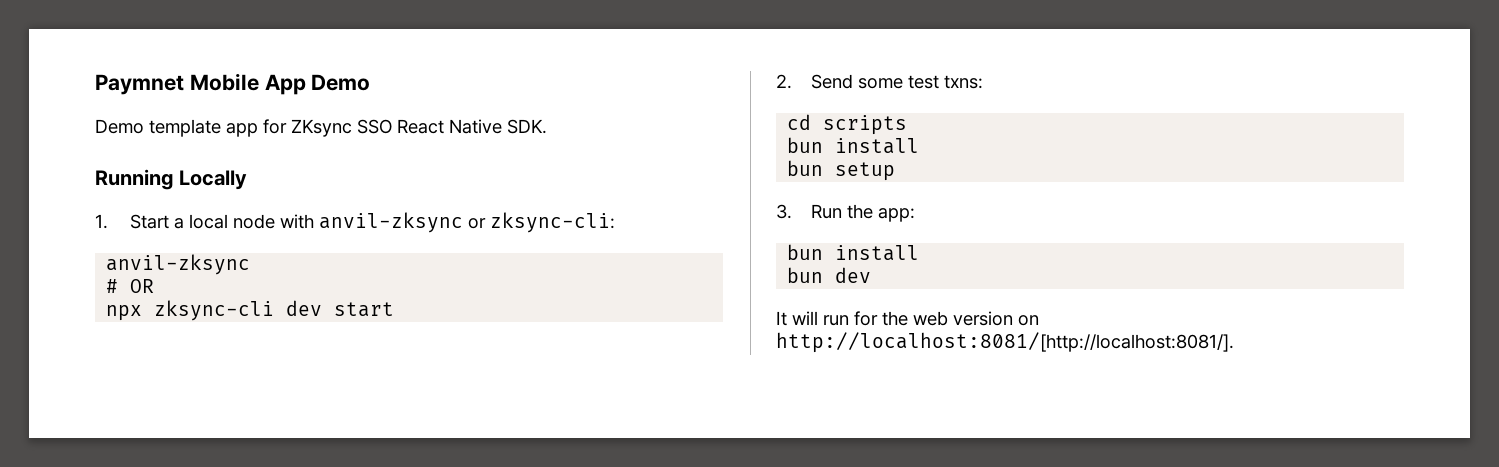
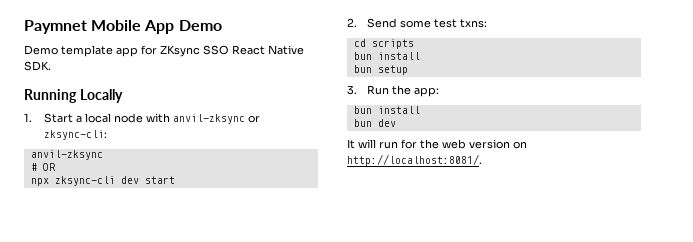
[776,332,1234,353] http://localhost:8081/[http://localhost:8081/]. -> [347,154,482,166] http://localhost:8081/.

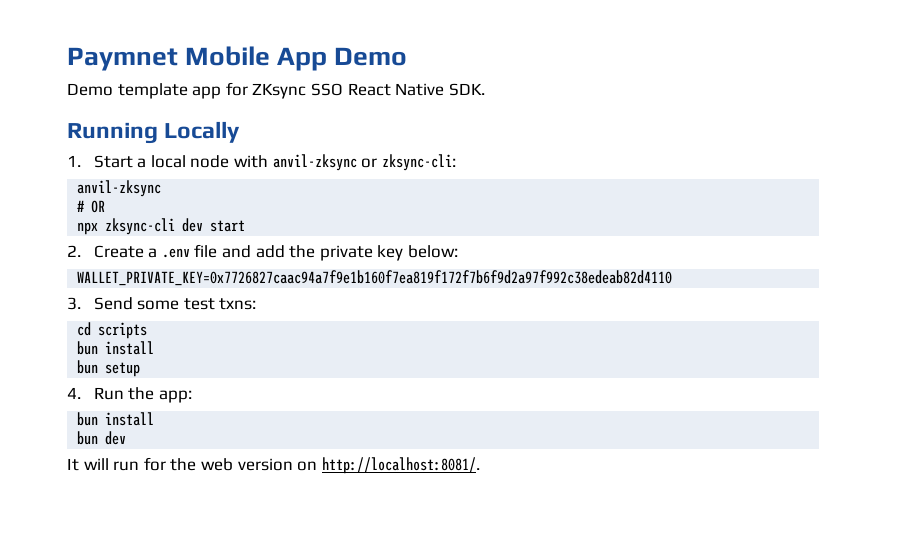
(357, 22) none -> [93,244,459,261] [77,270,673,286] [67,297,81,310] Create a .env file and add the private key below: // WALLET_PRIVATE_KEY=0x7726827caac94a7f9e1b160f7ea819f172f7b6f9d2a97f992c38edeab82d4110 // 3.
[347,85,357,95] 3. -> [67,387,81,399] 4.

